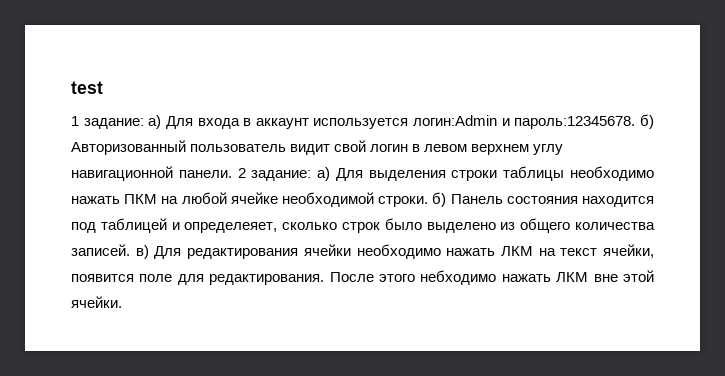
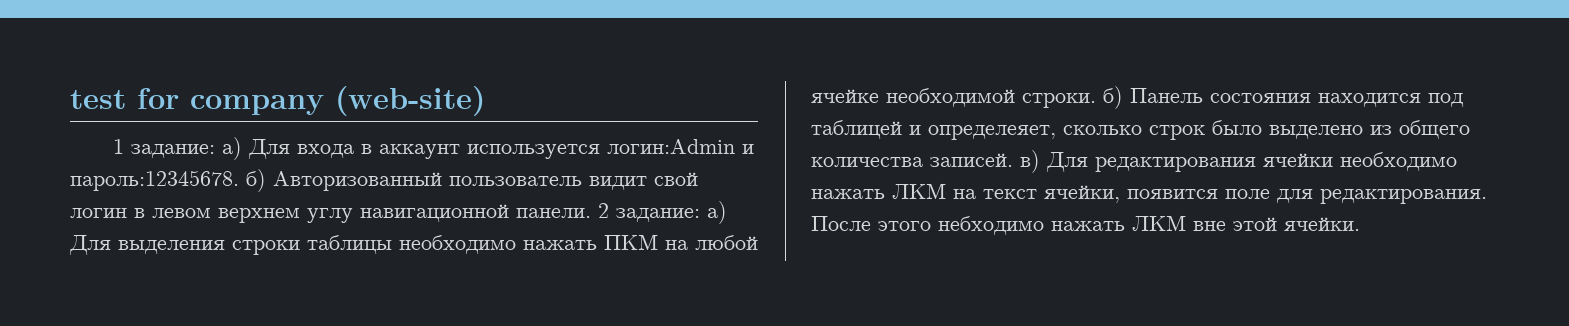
(103, 87) none -> [137,86,485,116] for company (web-site)

